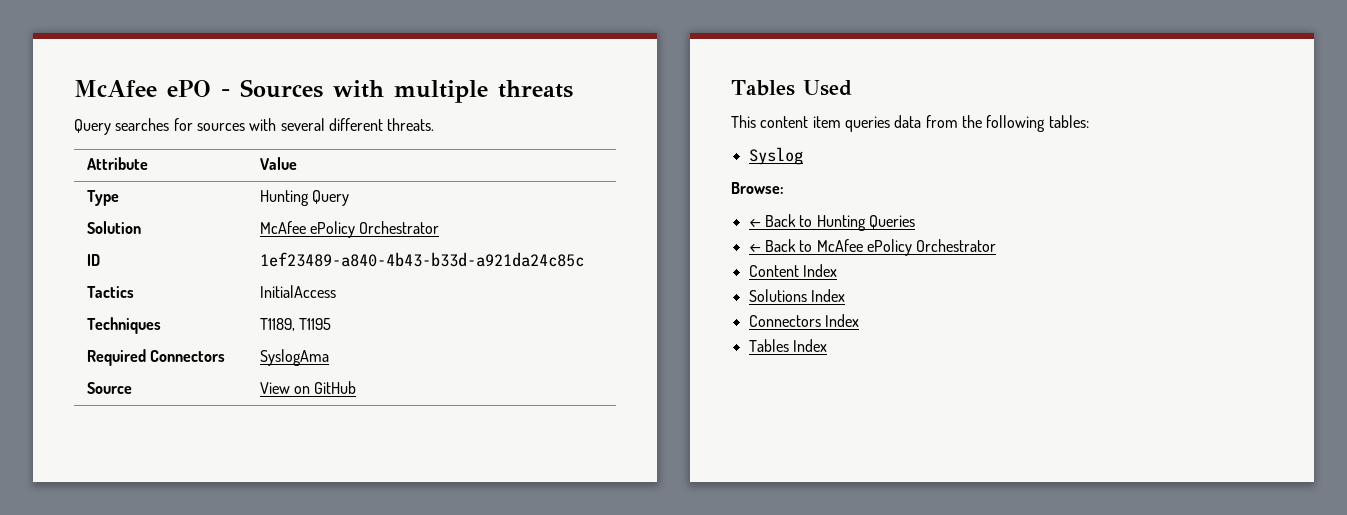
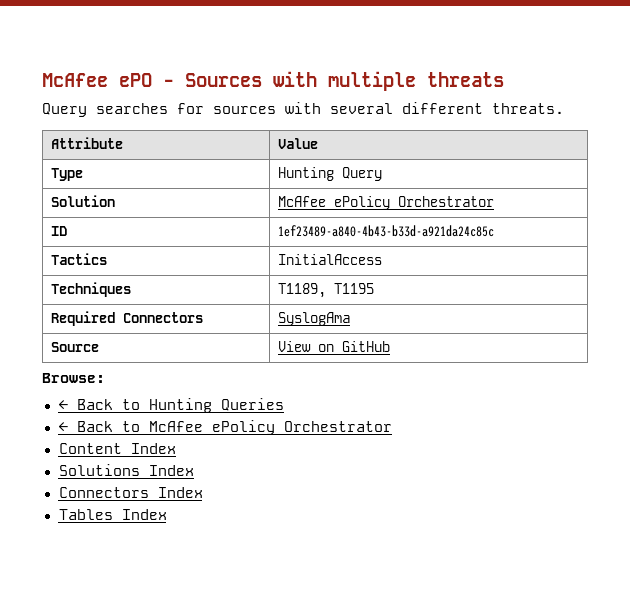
[731,80,852,96] [731,115,1089,132] [748,147,803,165] // Tables Used // This content item queries data from the following tables: // Syslog -> (391, 346) none

